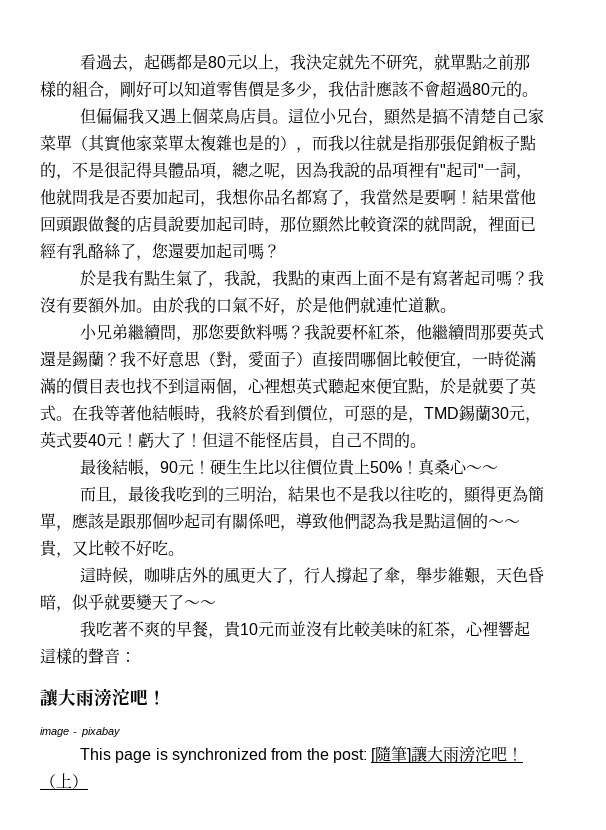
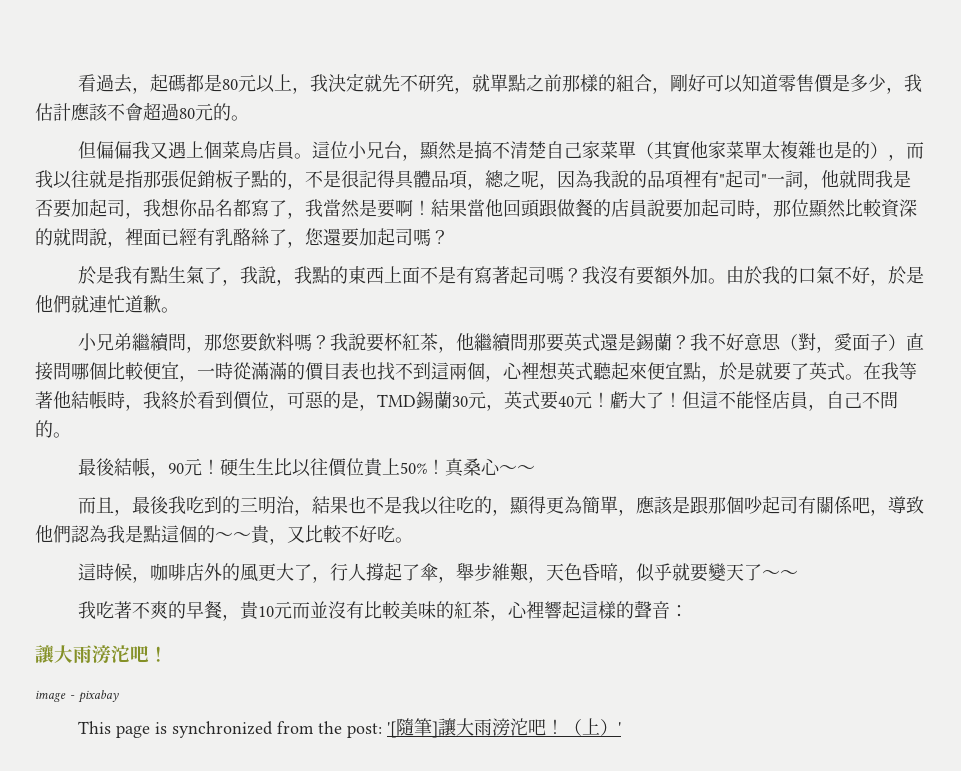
[371,748,377,763] [ -> [386,721,396,738] '[
(88, 781) none -> [617,722,621,734] '

